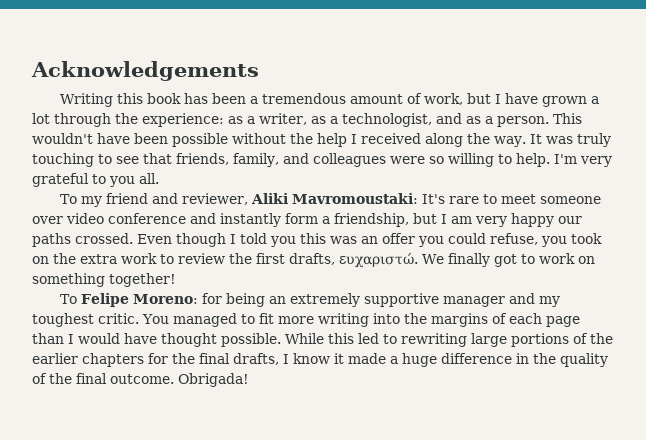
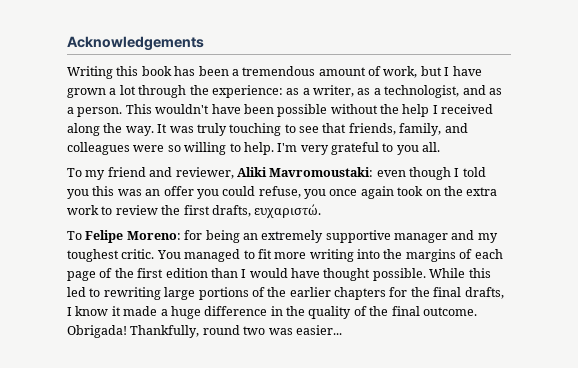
[422,194,602,204] [32,213,582,227] [32,233,172,247] It's rare to meet someone over video conference and instantly form a friendship, but I am very happy our paths crossed. Even -> [376,170,406,177] even
(567, 241) none -> [329,186,394,199] once again
[422,253,595,267] [32,273,176,287] We finally got to work on something together! -> (322, 211) none
(580, 321) none -> [99,268,208,278] of the first edition
(249, 380) none -> [130,325,342,338] Thankfully, round two was easier...

